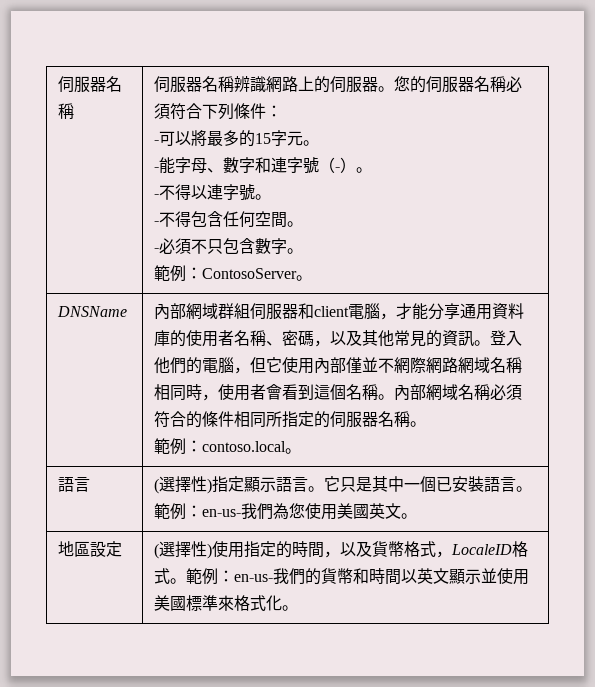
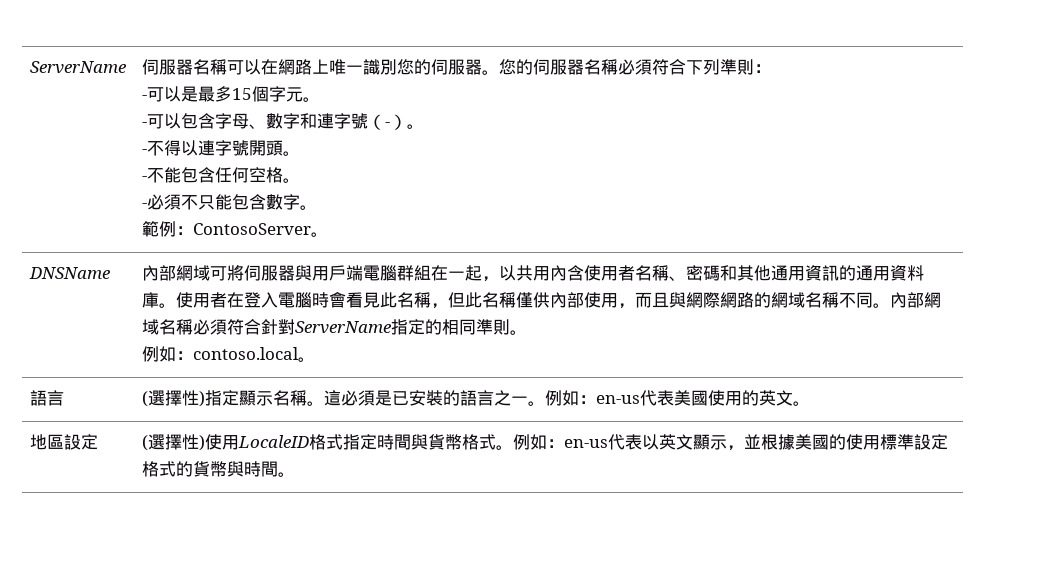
[57,76,122,93] [57,103,74,119] [153,76,314,93] 伺服器名稱 | 伺服器名稱辨識網路上 -> [29,61,127,74] [141,59,414,75] ServerName | 伺服器名稱可以在網路上唯一識別您
[233,103,266,119] 條件 -> [719,59,754,75] 準則
[190,130,271,147] 將最多的15 -> [180,86,269,102] 是最多15個
[158,157,175,174] 能 -> [146,113,215,129] 可以包含
[254,194,271,200] [153,211,191,227] 。 // -不得 -> [248,140,300,156] [141,167,181,183] 開頭。 // -不能
[270,212,287,228] 間 -> [265,167,283,183] 格
(223, 246) none -> [214,194,232,210] 能
[217,303,524,320] [153,330,522,347] [153,357,394,374] 群組伺服器和client電腦，才能分享通用資料庫的使用者名稱、密碼，以及其他常見的資訊。登入他們的電腦，但它使用內部僅並不 -> [209,265,924,282] [141,291,686,309] 可將伺服器與用戶端電腦群組在一起，以共用內含使用者名稱、密碼和其他通用資訊的通用資料庫。使用者在登入電腦時會看見此名稱，但此名稱僅供內部使用，而且與
[457,357,522,374] [153,384,378,401] 網域名稱相同時，使用者會看到這個名稱 -> [753,292,873,308] 的網域名稱不同
[185,411,426,428] [153,438,186,455] 的條件相同所指定的伺服器名稱。 // 範例 -> [260,319,527,335] [141,346,176,362] 針對ServerName指定的相同準則。 // 例如
[275,476,532,492] [153,503,369,520] 語言。它只是其中一個已安裝語言。範例：en-us-我們為您使用美國 -> [272,389,759,406] 名稱。這必須是已安裝的語言之一。例如：en-us代表美國使用的
[243,541,528,558] [153,568,529,585] [153,595,282,611] 指定的時間，以及貨幣格式，LocaleID格式。範例：en-us-我們的貨幣和時間以英文顯示並使用美國標準來格式化 -> [237,434,948,451] [141,461,278,477] LocaleID格式指定時間與貨幣格式。例如：en-us代表以英文顯示，並根據美國的使用標準設定格式的貨幣與時間

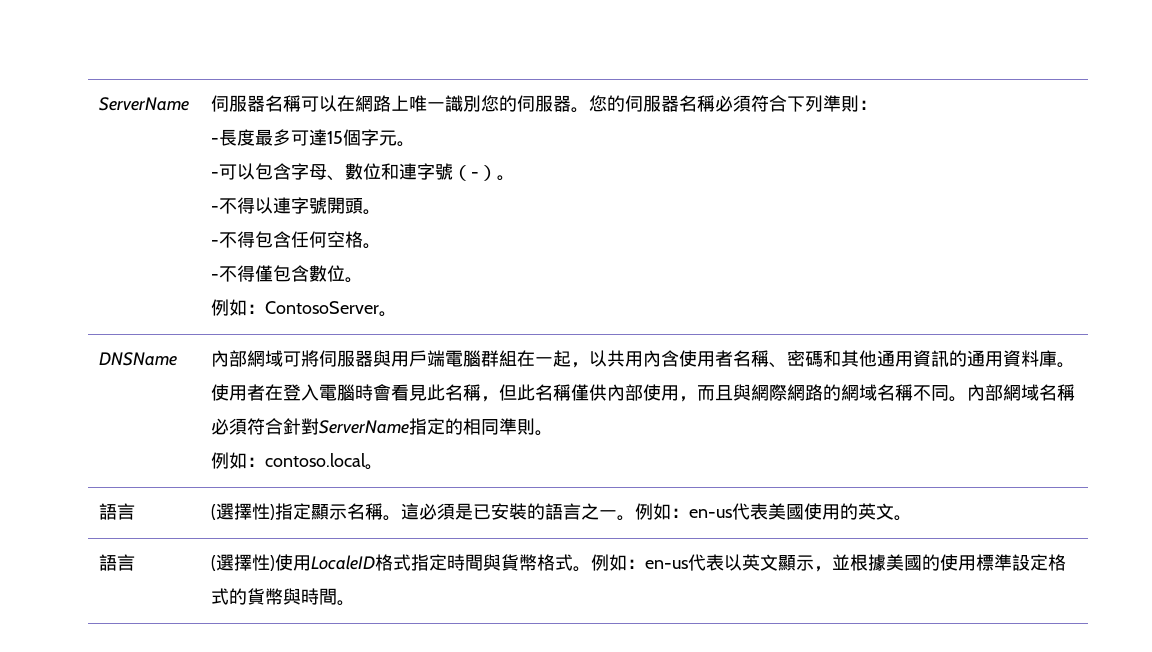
[146,86,232,102] 可以是最多 -> [218,129,327,146] 長度最多可達
[282,113,300,129] 字 -> [362,163,381,180] 位
[163,167,181,183] 能 -> [236,231,255,248] 得
[146,194,317,210] [141,221,176,237] 必須不只能包含數字。 // 範例 -> [218,265,363,283] [210,299,247,316] 不得僅包含數位。 // 例如
[29,434,98,450] 地區設定 -> [98,554,135,571] 語言

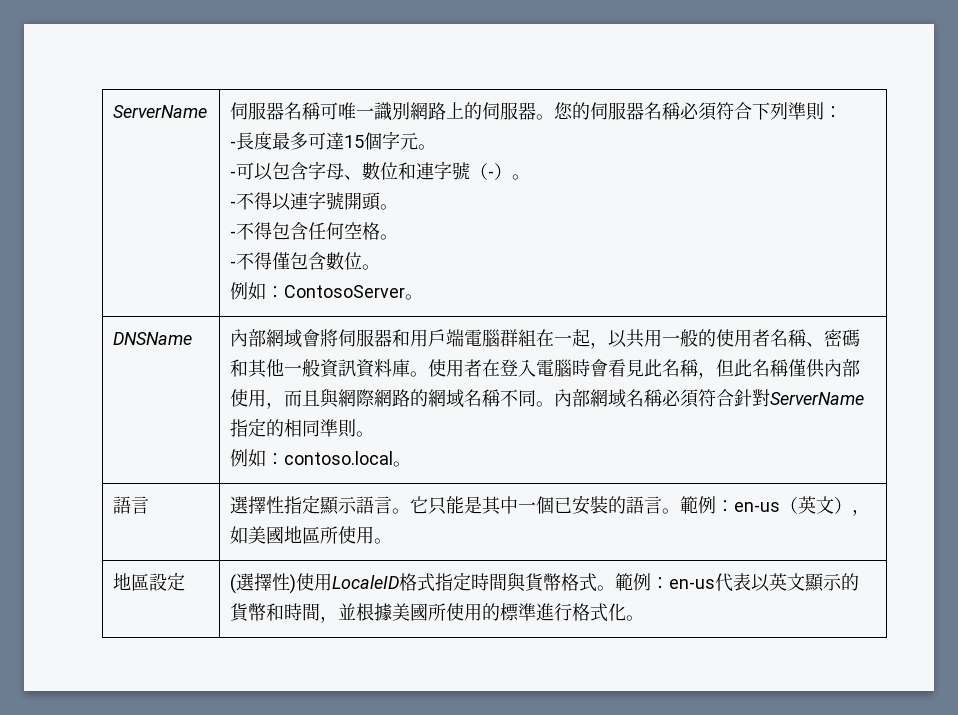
[318,95,409,112] 以在網路上 -> (339, 111) none
[480,95,499,112] 您 -> [410,102,465,120] 網路上
[282,351,301,367] 可 -> [302,329,321,347] 會
[372,350,391,367] 與 -> [392,329,411,347] 和
[642,350,679,367] 內含 -> [662,329,717,347] 一般的
[876,350,1003,367] 通用資訊的通用 -> [284,359,357,378] 一般資訊
[210,503,912,521] [98,554,135,571] (選擇性)指定顯示名稱。這必須是已安裝的語言之一。例如：en-us代表美國使用的英文。 // 語言 -> [230,495,871,516] [230,526,393,544] [113,572,186,591] 選擇性指定顯示語言。它只能是其中一個已安裝的語言。範例：en-us（英文），如美國地區所使用。 // 地區設定
[590,554,627,571] 例如 -> [615,573,652,591] 範例
[813,554,1066,572] [210,588,337,605] ，並根據美國的使用標準設定格式的貨幣與時間 -> [841,573,860,591] [230,603,627,623] 的貨幣和時間，並根據美國所使用的標準進行格式化

